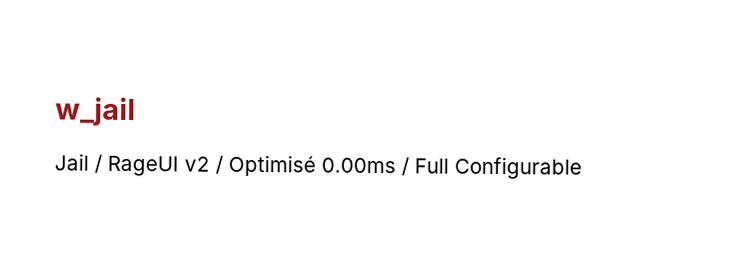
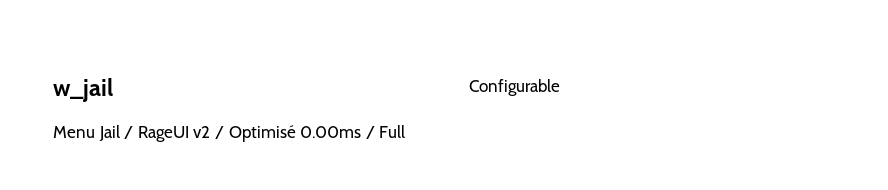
(136, 111) none -> [53,126,95,138] Menu

